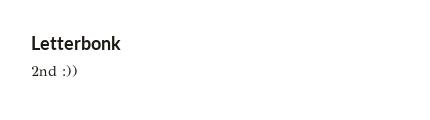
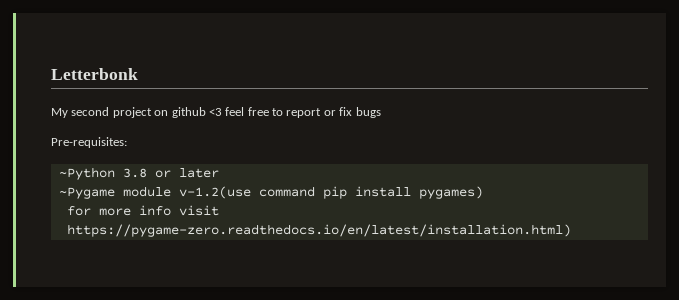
[31,65,78,77] 2nd :)) -> [51,107,381,118] [51,137,127,148] [58,167,219,180] [58,186,483,199] [66,205,219,216] [66,224,571,237] My second project on github <3 feel free to report or fix bugs // Pre-requisites: // ~Python 3.8 or later // ~Pygame module v-1.2(use command pip install pygames) // for more info visit https://pygame-zero.readthedocs.io/en/latest/installation.html)

